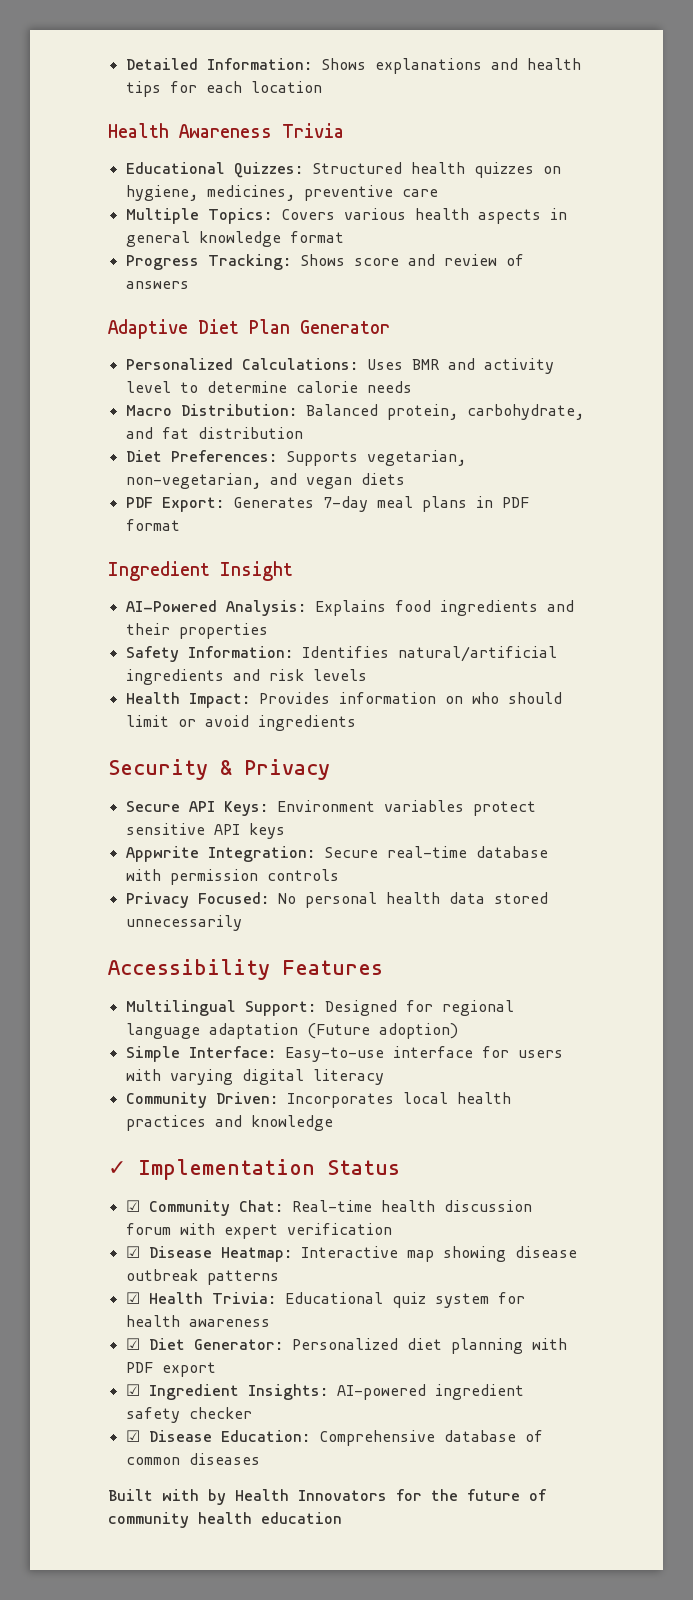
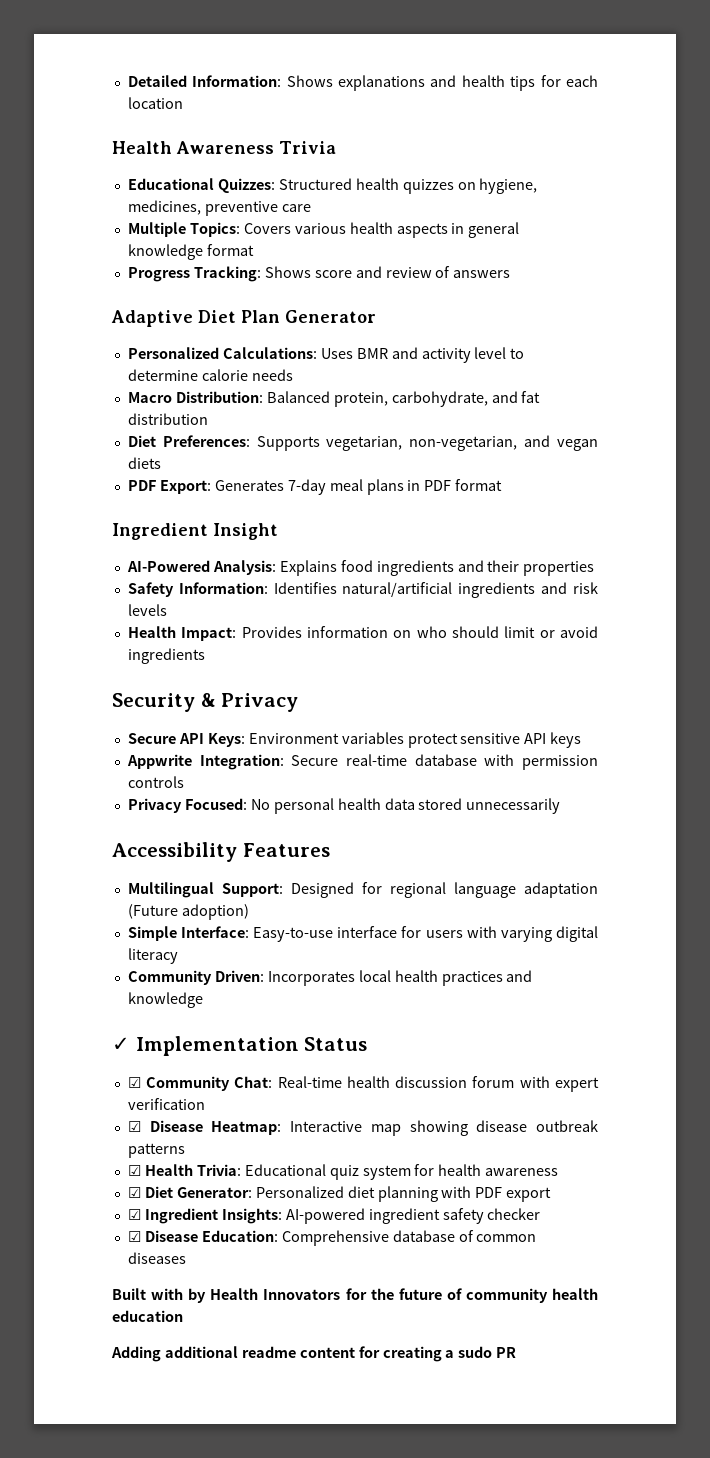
(342, 1518) none -> [111,1346,517,1362] // Adding additional readme content for creating a sudo PR

